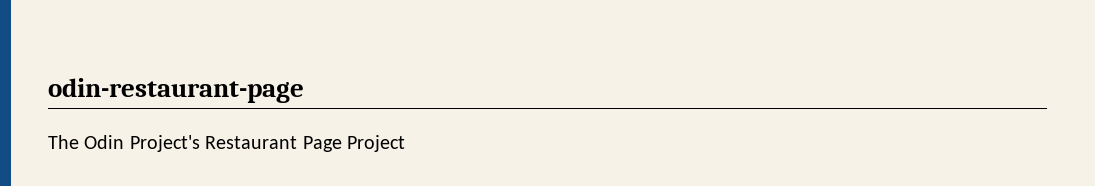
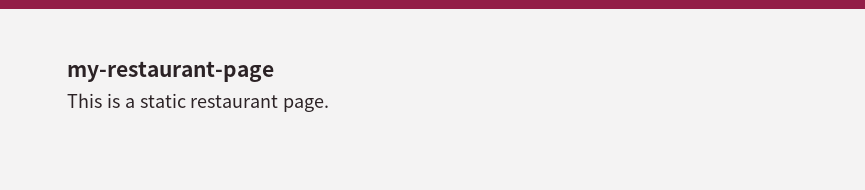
[48,78,304,103] [48,135,405,152] odin-restaurant-page // The Odin Project's Restaurant Page Project -> [67,61,274,82] [67,93,330,112] my-restaurant-page // This is a static restaurant page.

